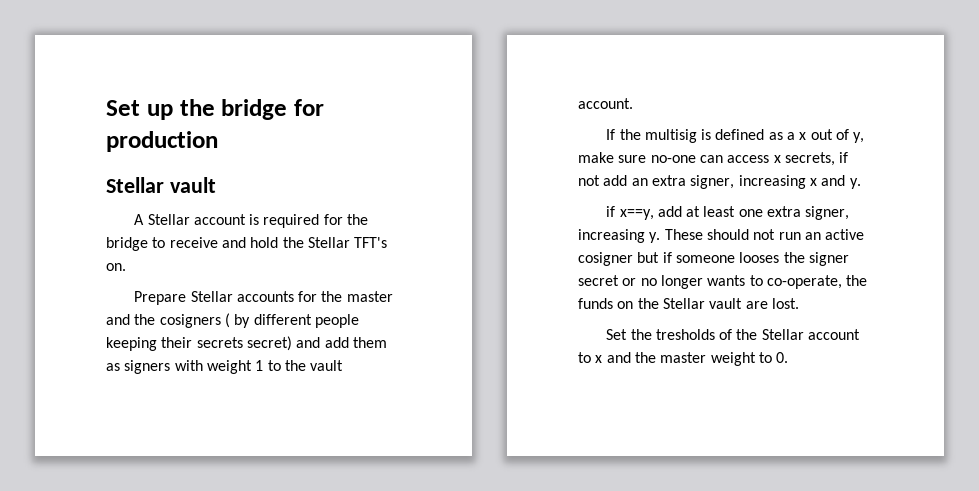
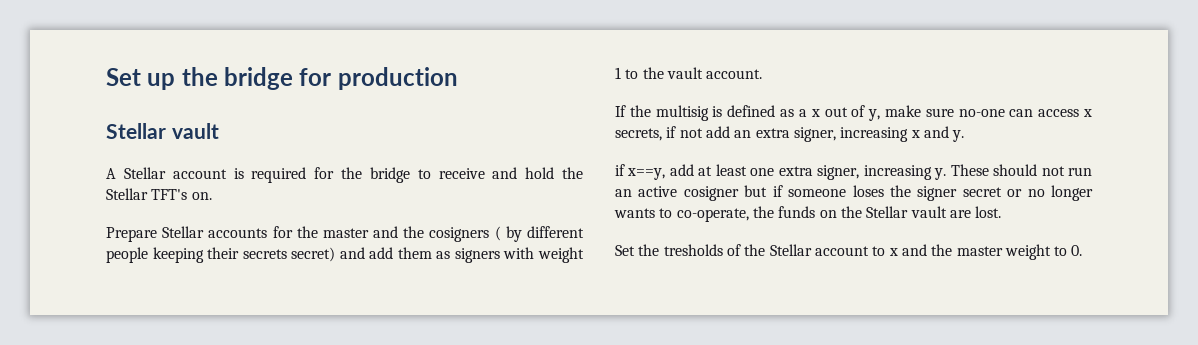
[739,252,780,263] looses -> [852,185,884,197] loses

